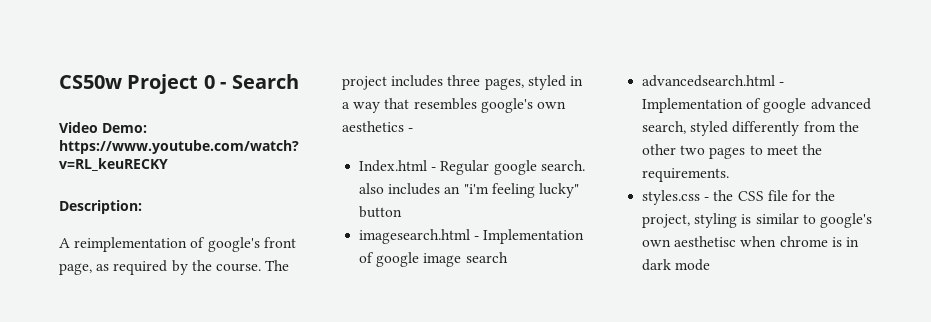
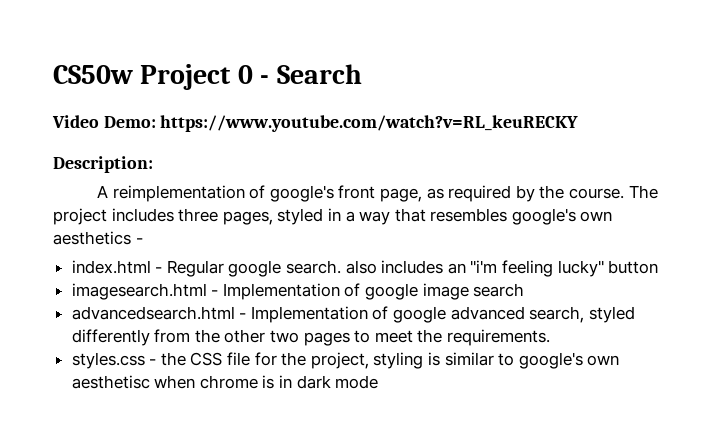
[359,160,428,172] Index.html -> [71,260,151,274] index.html

